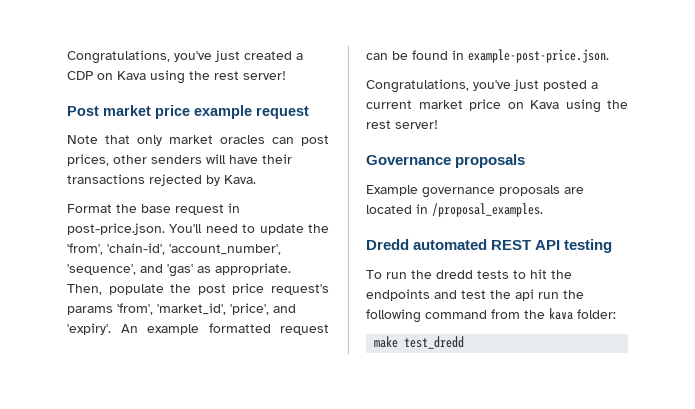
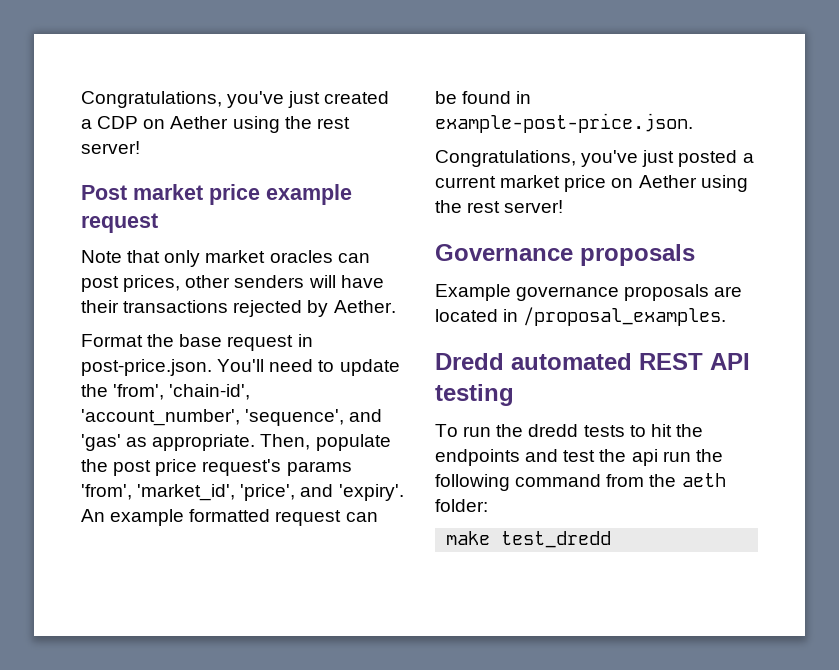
[117,71,146,80] Kava -> [170,116,229,129] Aether
[224,175,256,184] Kava. -> [333,300,396,313] Aether.
[530,100,559,109] Kava -> [638,175,697,188] Aether
[549,308,573,320] kava -> [681,473,726,487] aeth

